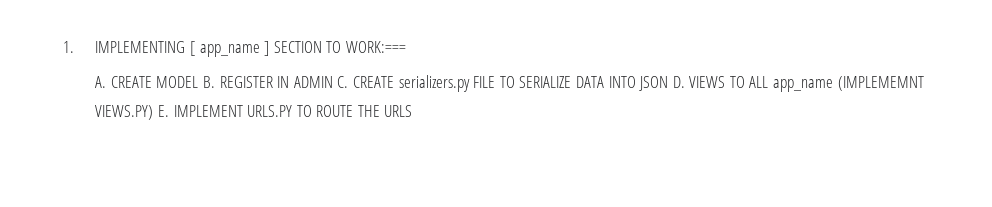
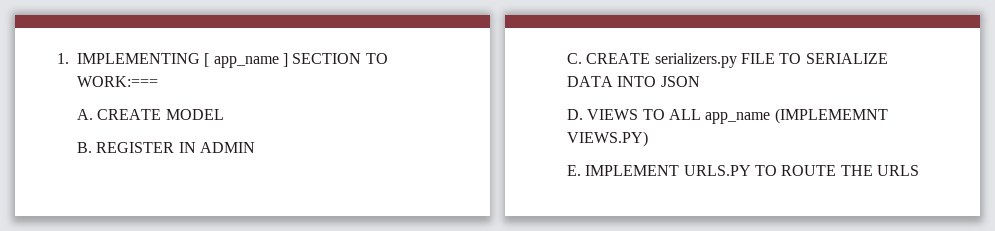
(199, 82) none -> (224, 114) //
(333, 82) none -> (256, 147) //
(669, 83) none -> (700, 81) //
(154, 112) none -> (649, 139) //

